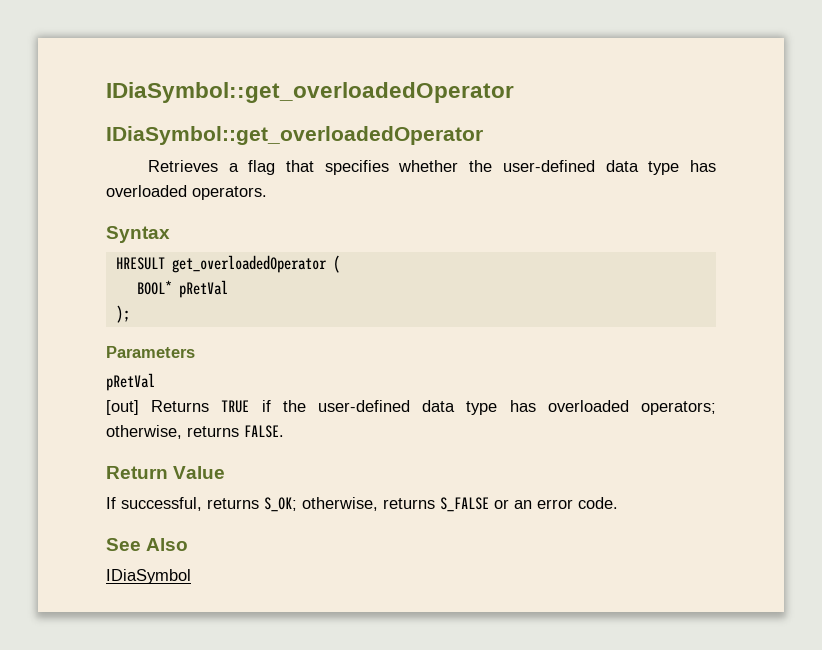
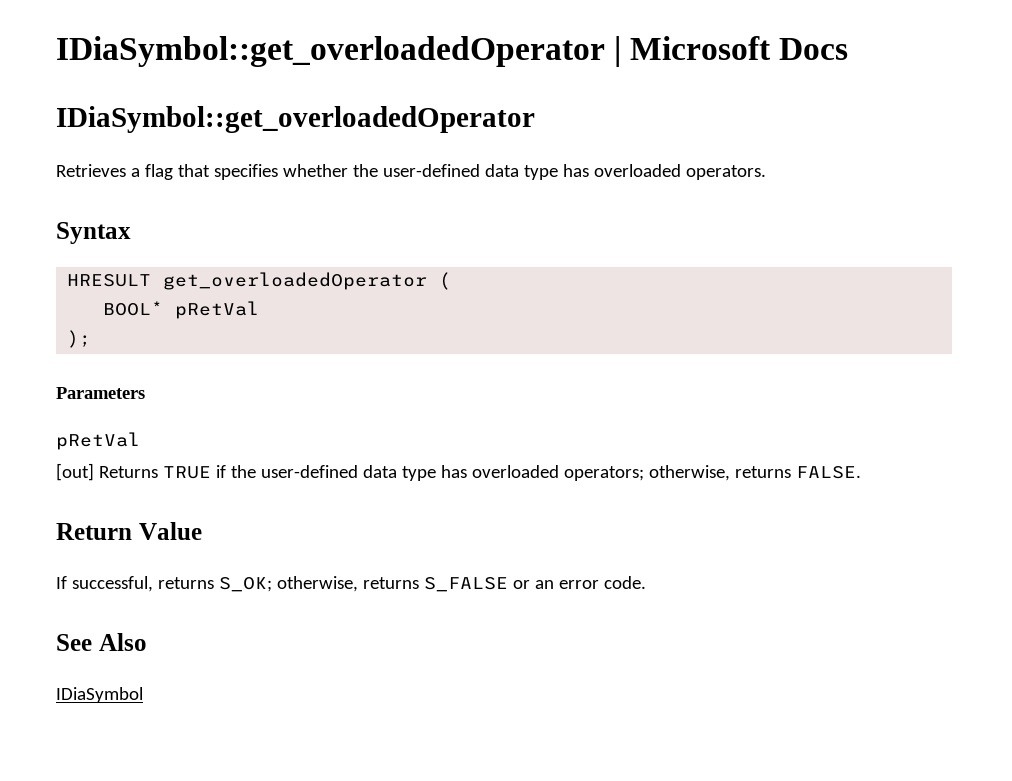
[106,82,514,103] IDiaSymbol::get_overloadedOperator -> [56,36,849,67] IDiaSymbol::get_overloadedOperator | Microsoft Docs

